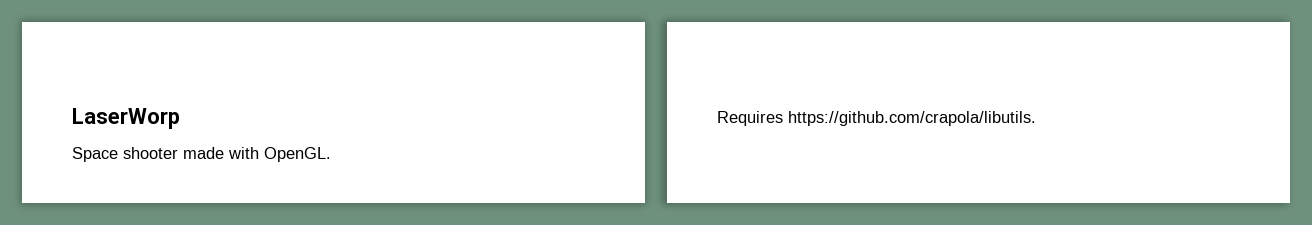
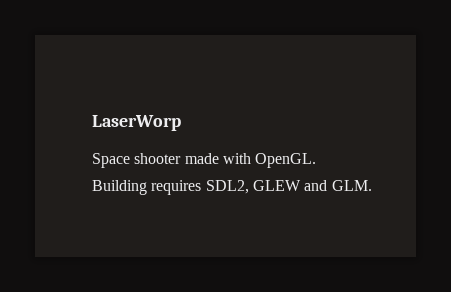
[717,111,1036,126] Requires https://github.com/crapola/libutils. -> [92,180,372,195] Building requires SDL2, GLEW and GLM.

